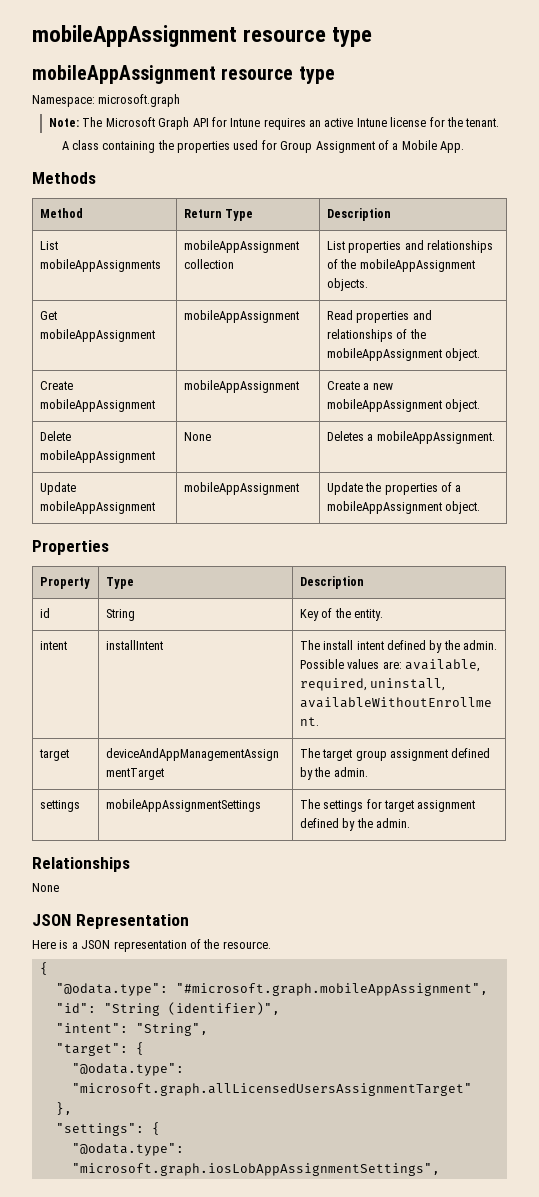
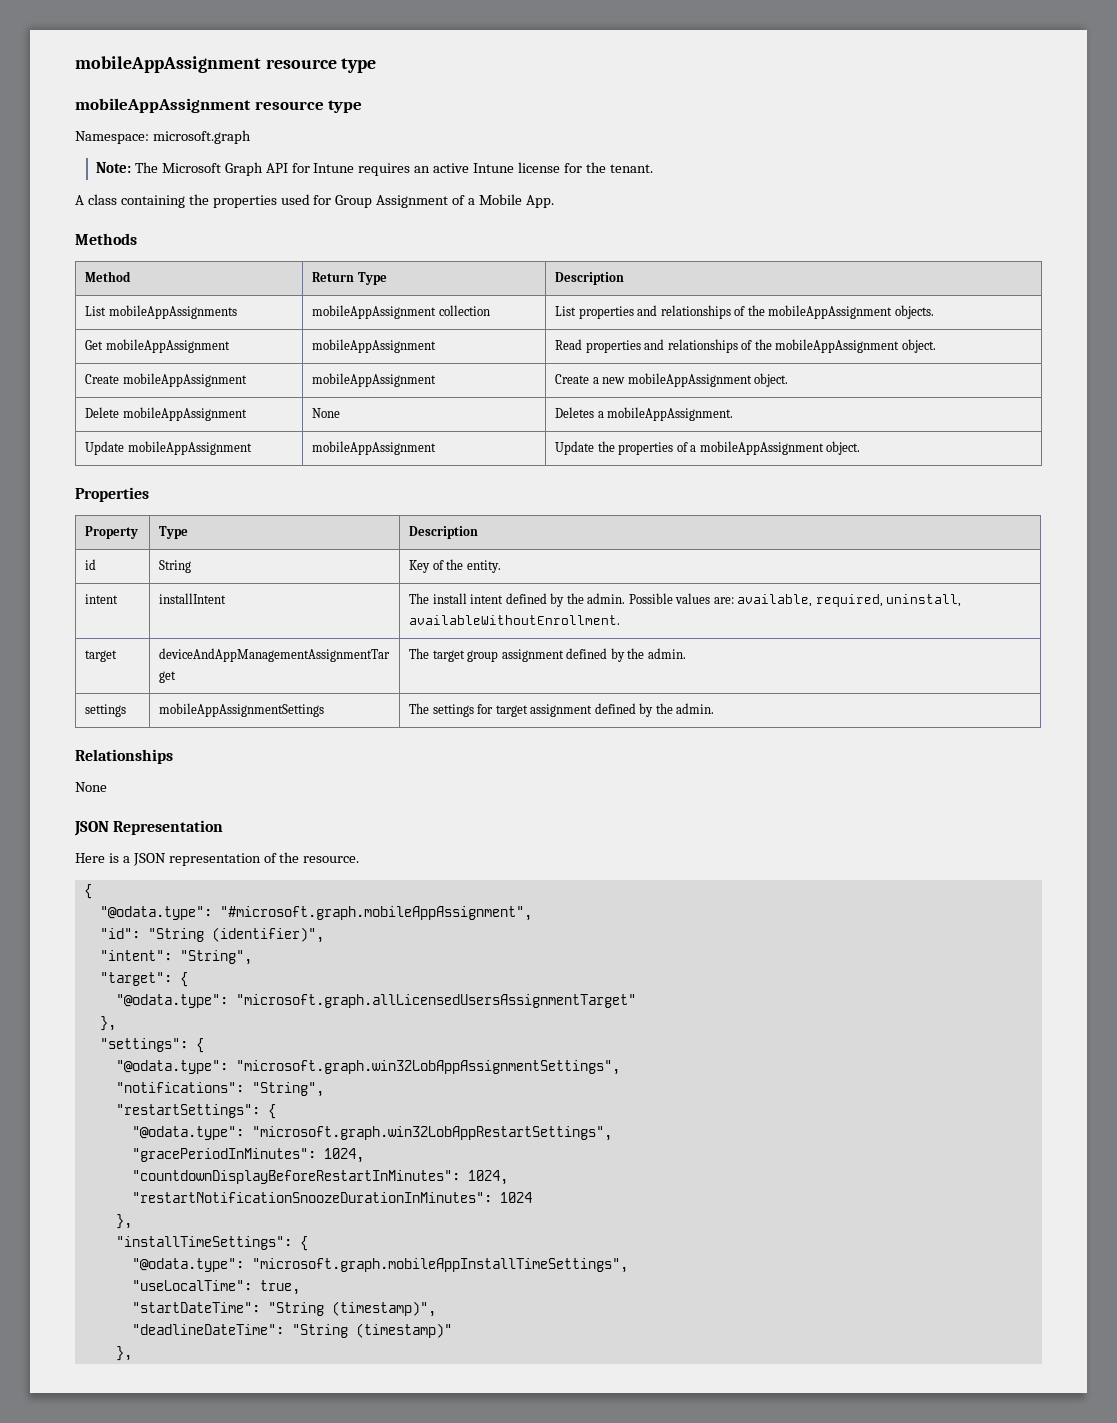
[71,1163,440,1176] "microsoft.graph.iosLobAppAssignmentSettings", -> [235,1060,620,1075] [115,1082,324,1097] [115,1104,276,1119] [131,1126,612,1141] [131,1148,364,1163] [131,1170,508,1185] [131,1192,532,1203] [115,1214,132,1229] [115,1236,308,1251] [131,1258,628,1273] [131,1280,300,1295] [131,1301,436,1317] [131,1323,452,1338] [115,1346,132,1361] "microsoft.graph.win32LobAppAssignmentSettings", // "notifications": "String", // "restartSettings": { // "@odata.type": "microsoft.graph.win32LobAppRestartSettings", // "gracePeriodInMinutes": 1024, // "countdownDisplayBeforeRestartInMinutes": 1024, // "restartNotificationSnoozeDurationInMinutes": 1024 // }, // "installTimeSettings": { // "@odata.type": "microsoft.graph.mobileAppInstallTimeSettings", // "useLocalTime": true, // "startDateTime": "String (timestamp)", // "deadlineDateTime": "String (timestamp)" // },

